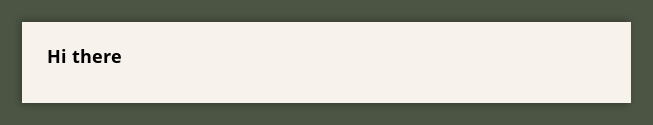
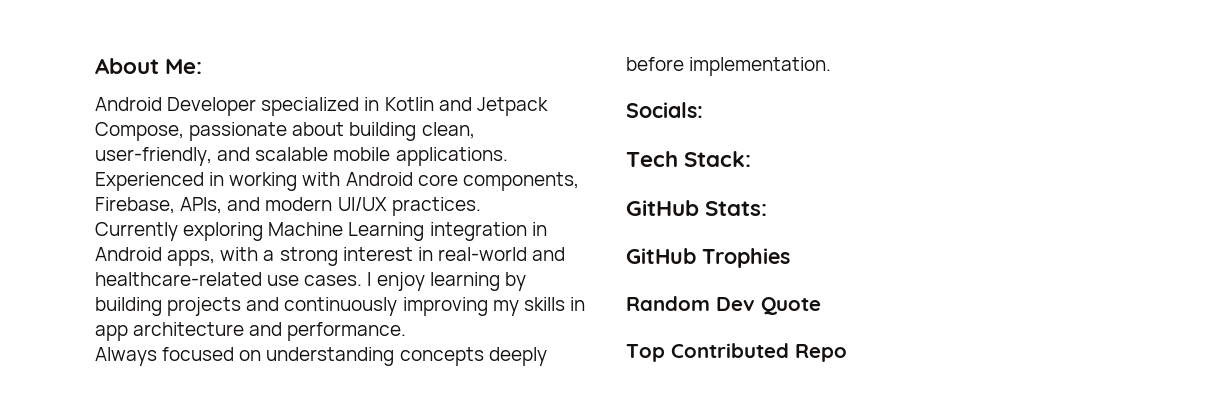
[47,49,122,63] Hi there -> [95,58,203,74] [95,97,548,116] [95,122,475,141] [95,147,508,166] [95,172,579,191] [95,197,481,216] [95,222,547,241] [95,247,566,266] [95,272,526,291] [95,297,585,316] [95,322,407,341] [95,347,547,366] [626,57,832,76] [626,102,703,118] [626,151,752,167] [626,200,768,216] [626,248,790,268] [626,296,821,315] [626,343,847,362] About Me: // Android Developer specialized in Kotlin and Jetpack Compose, passionate about building clean, user-friendly, and scalable mobile applications. Experienced in working with Android core components, Firebase, APIs, and modern UI/UX practices. // Currently exploring Machine Learning integration in Android apps, with a strong interest in real-world and healthcare-related use cases. I enjoy learning by building projects and continuously improving my skills in app architecture and performance. // Always focused on understanding concepts deeply before implementation. // Socials: // Tech Stack: // GitHub Stats: // GitHub Trophies // Random Dev Quote // Top Contributed Repo

